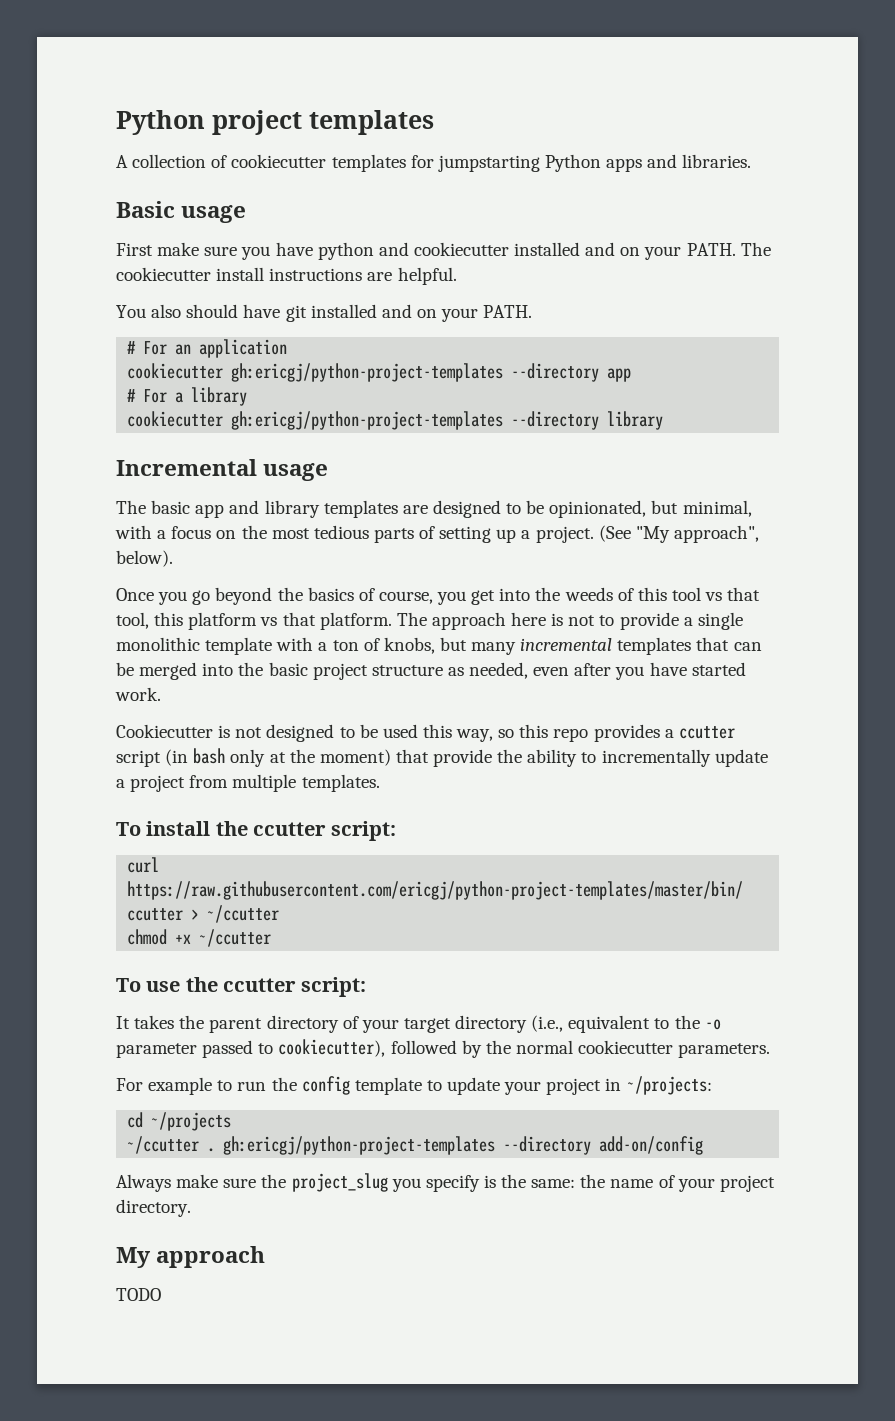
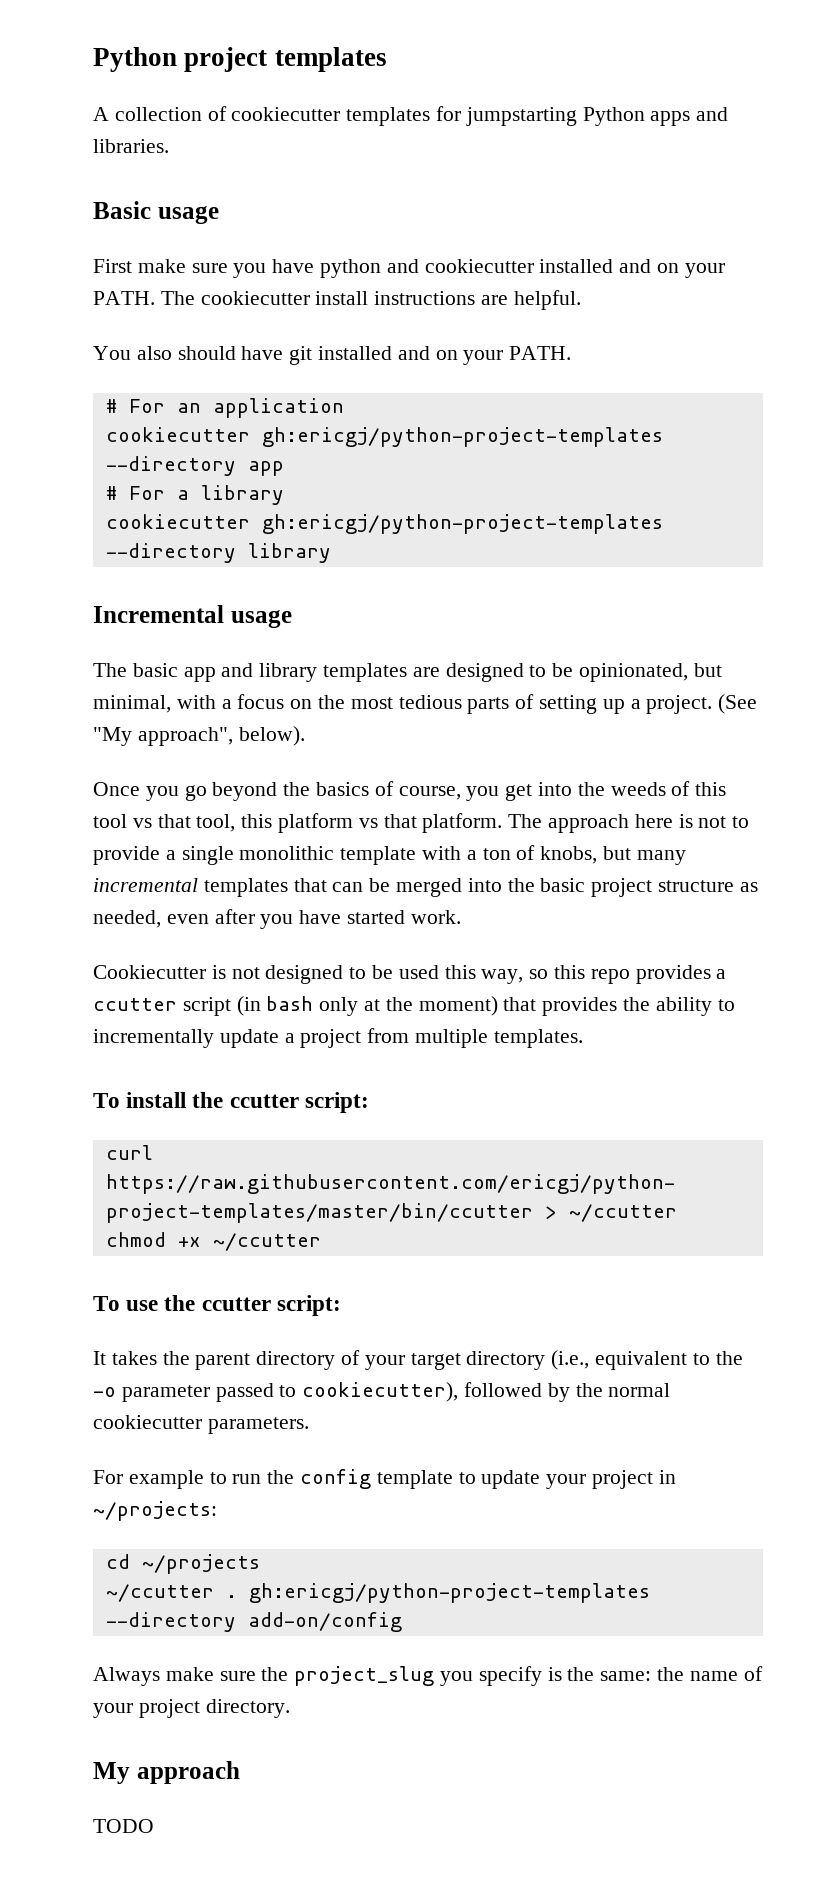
[433,749,493,767] provide -> [542,997,618,1016] provides

